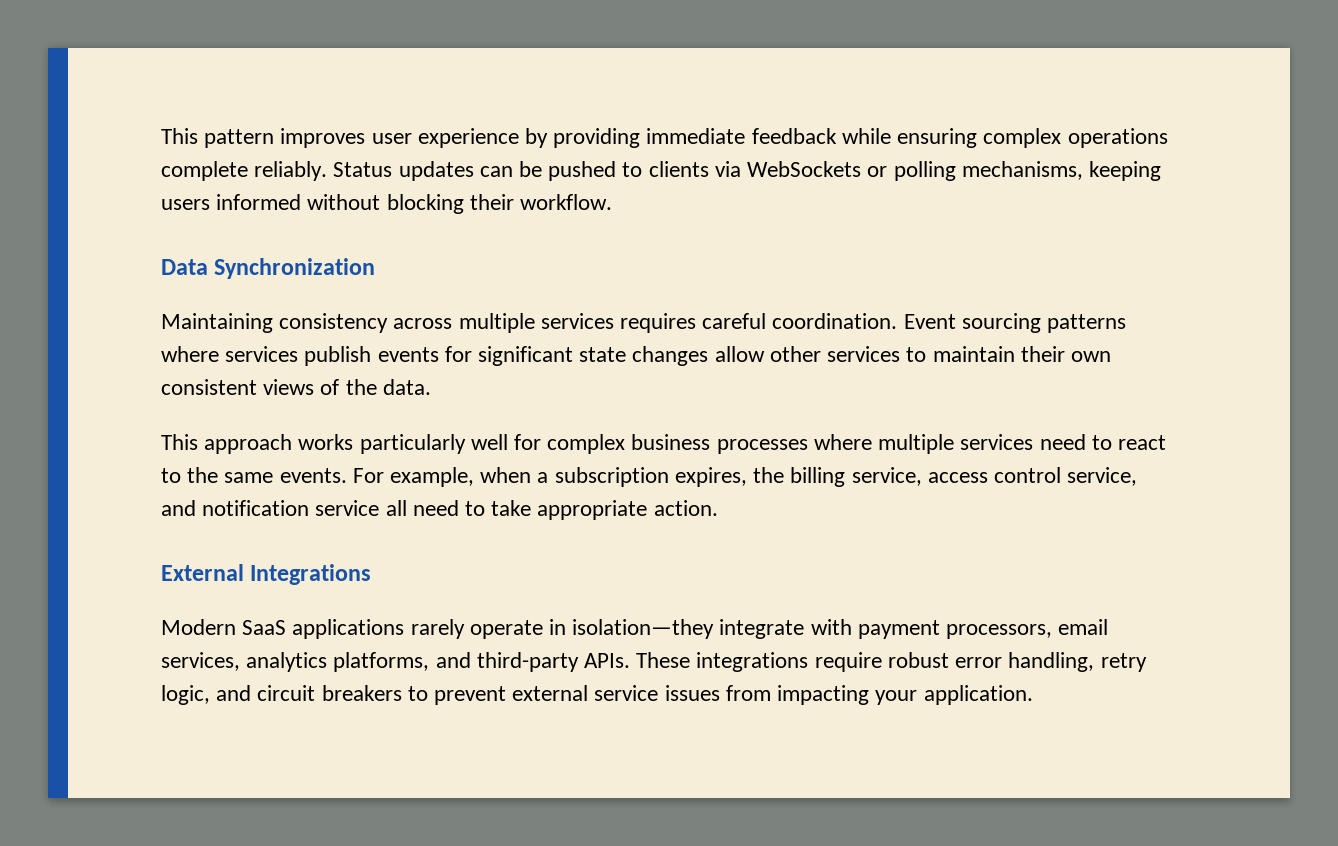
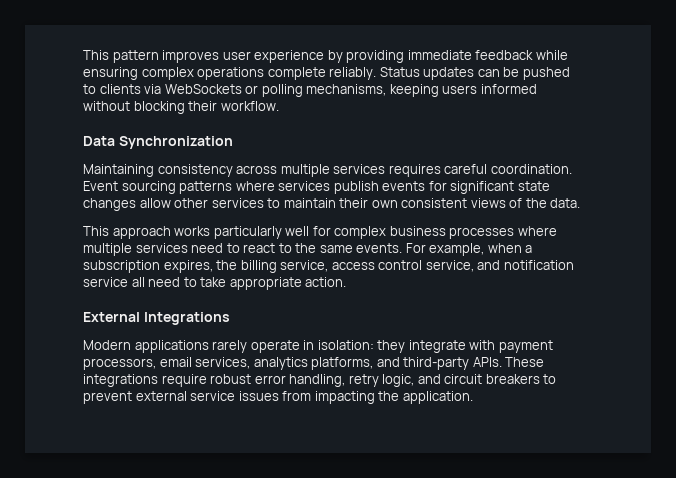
[242,620,287,635] SaaS -> (131, 345) none
[572,619,715,639] isolation—they -> [317,340,406,353] isolation: they
[875,690,918,705] your -> [378,391,400,401] the

